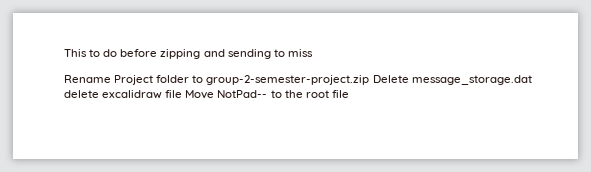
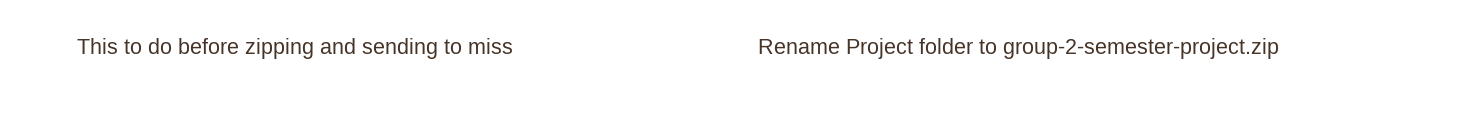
[372,75,532,85] [64,90,349,99] Delete message_storage.dat delete excalidraw file Move NotPad-- to the root file -> (1279, 48) none

